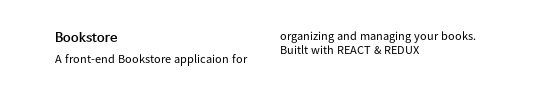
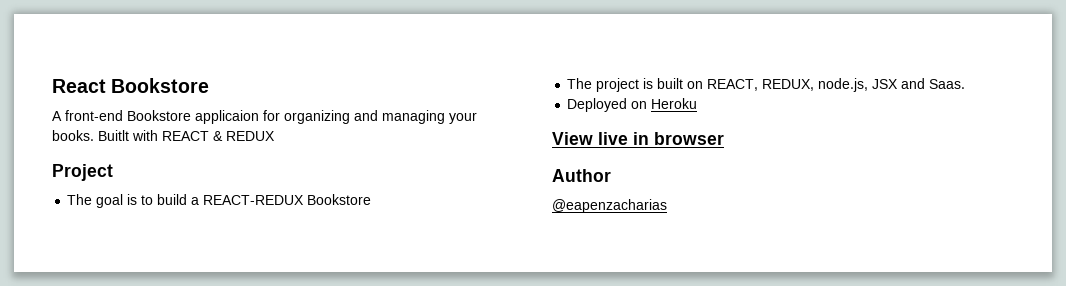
(55, 37) none -> [52,79,106,93] React
(420, 50) none -> [52,164,113,181] [67,194,372,208] [567,78,966,92] [567,98,698,112] [552,132,724,145] [552,169,611,182] [552,199,667,213] // Project // The goal is to build a REACT-REDUX Bookstore // The project is built on REACT, REDUX, node.js, JSX and Saas. // Deployed on Heroku // View live in browser // Author // @eapenzacharias

